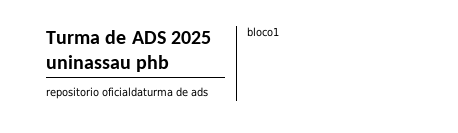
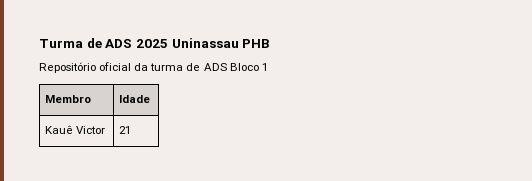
[46,55,170,72] [46,87,208,99] [247,27,279,37] uninassau phb // repositorio oficialdaturma de ads bloco1 -> [171,38,271,48] [39,62,268,73] [45,95,92,103] [119,95,151,103] [45,125,106,134] [119,126,132,134] Uninassau PHB // Repositório oficial da turma de ADS Bloco 1 // Membro | Idade // Kauê Victor | 21

